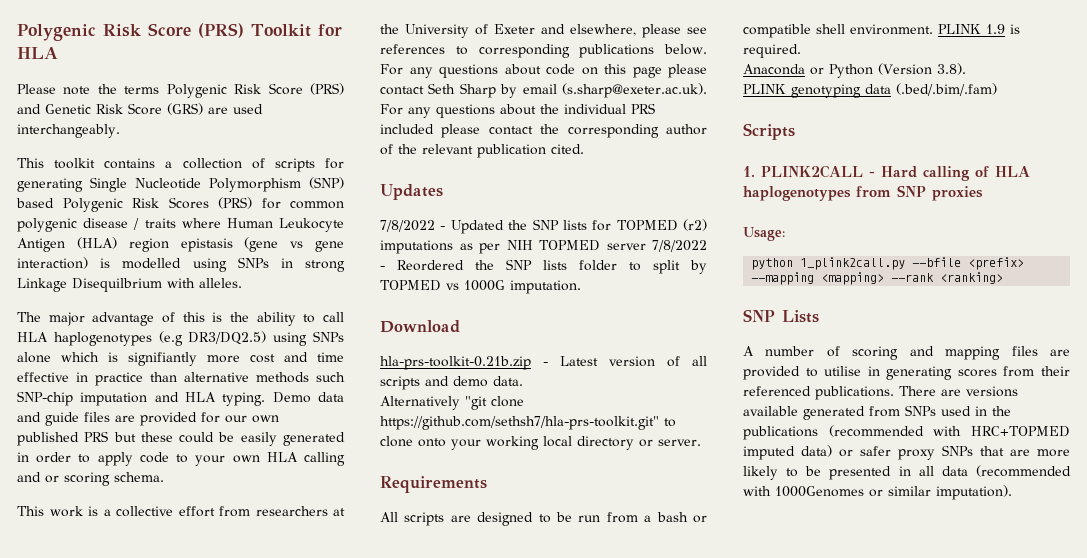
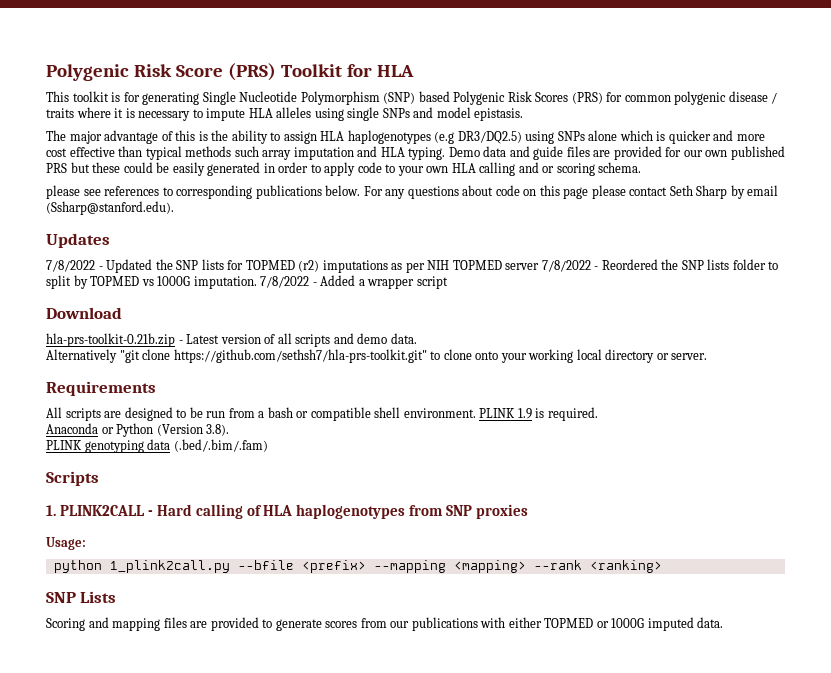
[17,83,344,98] [17,103,263,115] [17,124,120,138] [17,158,315,172] Please note the terms Polygenic Risk Score (PRS) and Genetic Risk Score (GRS) are used interchangeably. // This toolkit contains a collection of scripts -> [46,91,121,102] This toolkit is
[226,218,344,232] [17,237,344,252] [17,257,345,272] [17,278,242,292] Human Leukocyte Antigen (HLA) region epistasis (gene vs gene interaction) is modelled using SNPs in strong Linkage Disequilbrium with alleles. -> [114,107,524,121] it is necessary to impute HLA alleles using single SNPs and model epistasis.
[323,312,344,322] call -> [283,131,317,144] assign
[128,352,344,366] [17,372,249,386] signifiantly more cost and time effective in practice than alternative -> [668,130,765,144] [46,146,182,160] quicker and more cost effective than typical
[17,391,73,406] SNP-chip -> [262,150,292,160] array
[17,506,345,517] [380,24,636,38] This work is a collective effort from researchers at the University of Exeter and elsewhere, -> (642, 167) none
[562,83,707,98] [380,103,655,118] [380,124,707,138] [380,144,584,158] (s.sharp@exeter.ac.uk). For any questions about the individual PRS included please contact the corresponding author of the relevant publication cited. -> [46,201,174,215] (Ssharp@stanford.edu).
(581, 287) none -> [260,275,448,289] 7/8/2022 - Added a wrapper script
[743,346,899,360] A number of scoring -> [46,618,85,631] Scoring
[824,366,1070,380] [743,386,1018,400] [743,405,1011,420] [743,425,1070,440] [743,445,1070,460] [743,465,1071,480] [743,485,1012,500] utilise in generating scores from their referenced publications. There are versions available generated from SNPs used in the publications (recommended with HRC+TOPMED imputed data) or safer proxy SNPs that are more likely to be presented in all data (recommended with 1000Genomes or similar imputation). -> [275,617,724,631] generate scores from our publications with either TOPMED or 1000G imputed data.

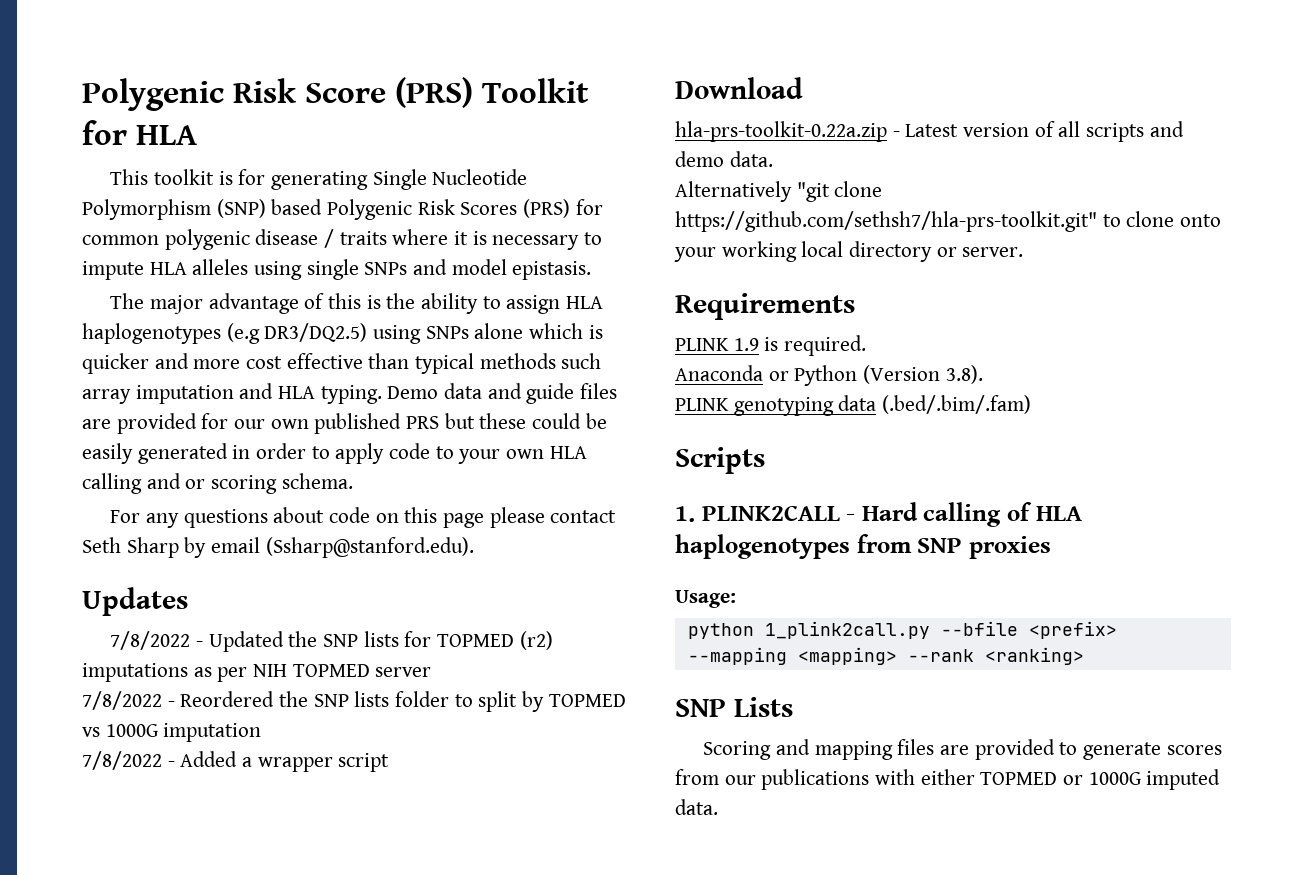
[46,185,361,199] please see references to corresponding publications below. -> (353, 481) none
(540, 266) none -> (432, 672) //
[193,276,257,289] imputation. -> [163,723,262,742] imputation //
[46,333,175,347] hla-prs-toolkit-0.21b.zip -> [675,121,887,142] hla-prs-toolkit-0.22a.zip
[46,407,476,421] All scripts are designed to be run from a bash or compatible shell environment. -> (855, 306) none

